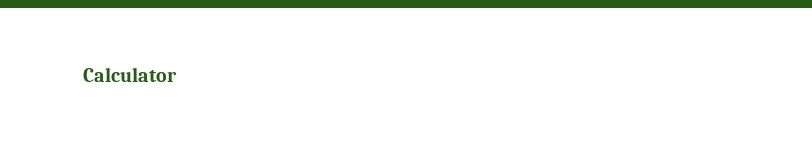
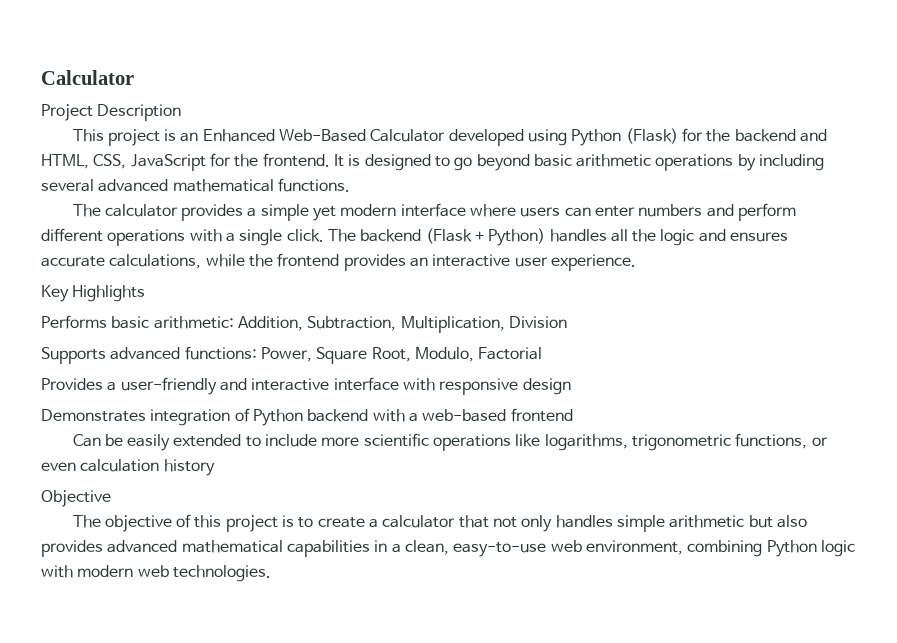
[83,67,177,82] Calculator -> [41,70,134,85] [41,104,182,121] [72,128,828,146] [41,153,825,171] [41,178,350,192] [72,203,797,221] [41,228,789,246] [41,253,636,271] [41,285,146,302] [41,315,567,333] [41,346,543,364] [41,377,571,395] [41,408,573,426] [72,433,828,451] [41,459,215,476] [41,490,111,507] [72,514,807,532] [41,540,855,557] [41,565,271,582] Calculator // Project Description // This project is an Enhanced Web-Based Calculator developed using Python (Flask) for the backend and HTML, CSS, JavaScript for the frontend. It is designed to go beyond basic arithmetic operations by including several advanced mathematical functions. // The calculator provides a simple yet modern interface where users can enter numbers and perform different operations with a single click. The backend (Flask + Python) handles all the logic and ensures accurate calculations, while the frontend provides an interactive user experience. // Key Highlights // Performs basic arithmetic: Addition, Subtraction, Multiplication, Division // Supports advanced functions: Power, Square Root, Modulo, Factorial // Provides a user-friendly and interactive interface with responsive design // Demonstrates integration of Python backend with a web-based frontend // Can be easily extended to include more scientific operations like logarithms, trigonometric functions, or even calculation history // Objective // The objective of this project is to create a calculator that not only handles simple arithmetic but also provides advanced mathematical capabilities in a clean, easy-to-use web environment, combining Python logic with modern web technologies.

